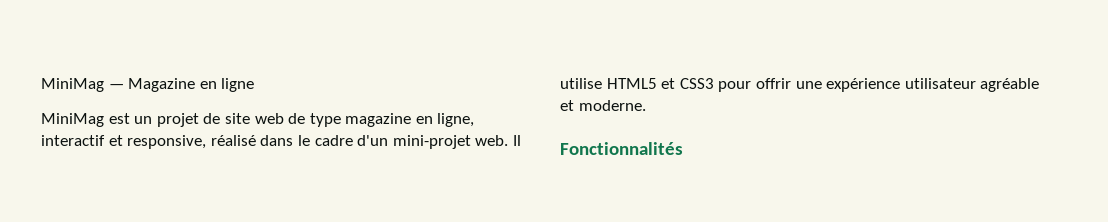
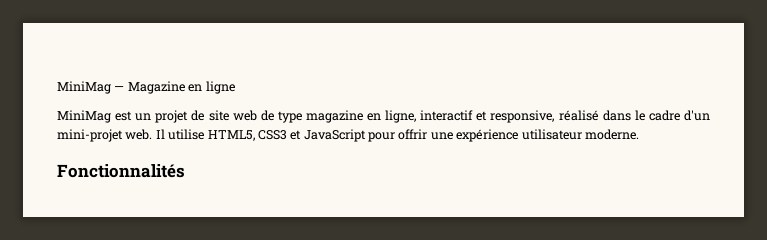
[606,78,714,89] HTML5 et CSS3 -> [207,129,366,142] HTML5, CSS3 et JavaScript
[980,78,1040,92] [560,100,574,111] agréable et -> (582, 134) none

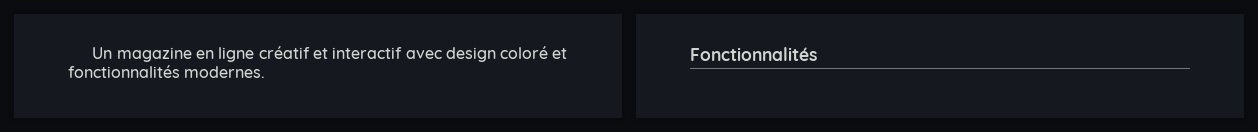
[57,81,185,94] MiniMag — Magazine -> [92,47,192,62] Un magazine
[57,110,710,123] [57,129,639,142] // MiniMag est un projet de site web de type magazine en ligne, interactif et responsive, réalisé dans le cadre d'un mini-projet web. Il utilise HTML5, CSS3 et JavaScript pour offrir une expérience utilisateur moderne. -> [258,46,568,62] [68,65,266,78] créatif et interactif avec design coloré et fonctionnalités modernes.

